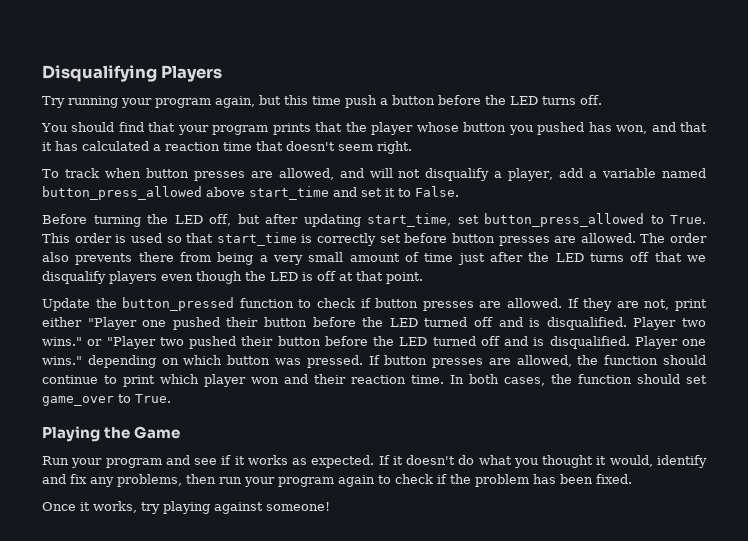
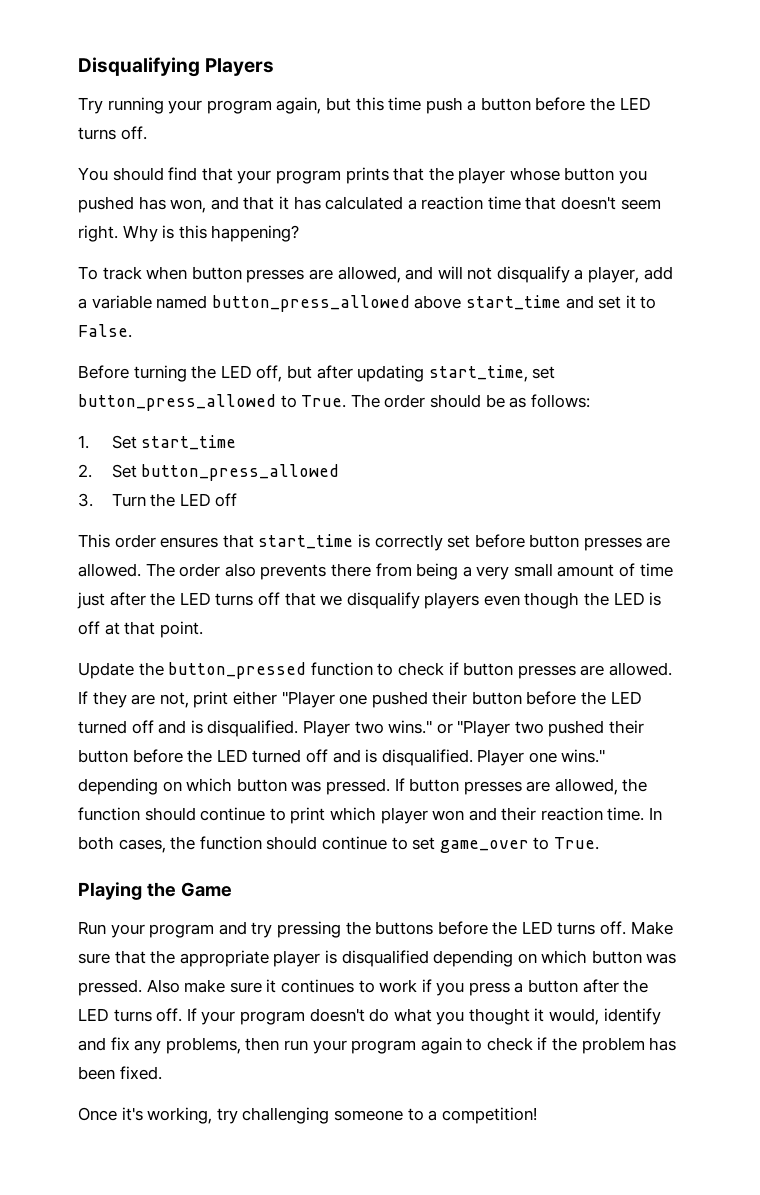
(412, 147) none -> [122,225,300,242] Why is this happening?
[42,233,182,243] This order is used so -> [350,394,590,408] [78,435,237,450] [78,464,340,481] [78,493,238,507] [78,534,219,548] The order should be as follows: // 1. Set start_time // 2. Set button_press_allowed // 3. Turn the LED off // This order ensures
(680, 379) none -> [321,836,408,850] continue to
[194,455,403,468] see if it works as expected. If it -> [251,921,673,938] [78,950,677,967] [78,979,649,996] [78,1008,305,1025] try pressing the buttons before the LED turns off. Make sure that the appropriate player is disqualified depending on which button was pressed. Also make sure it continues to work if you press a button after the LED turns off. If your program
[80,501,330,514] it works, try playing against someone! -> [121,1107,537,1124] it's working, try challenging someone to a competition!

